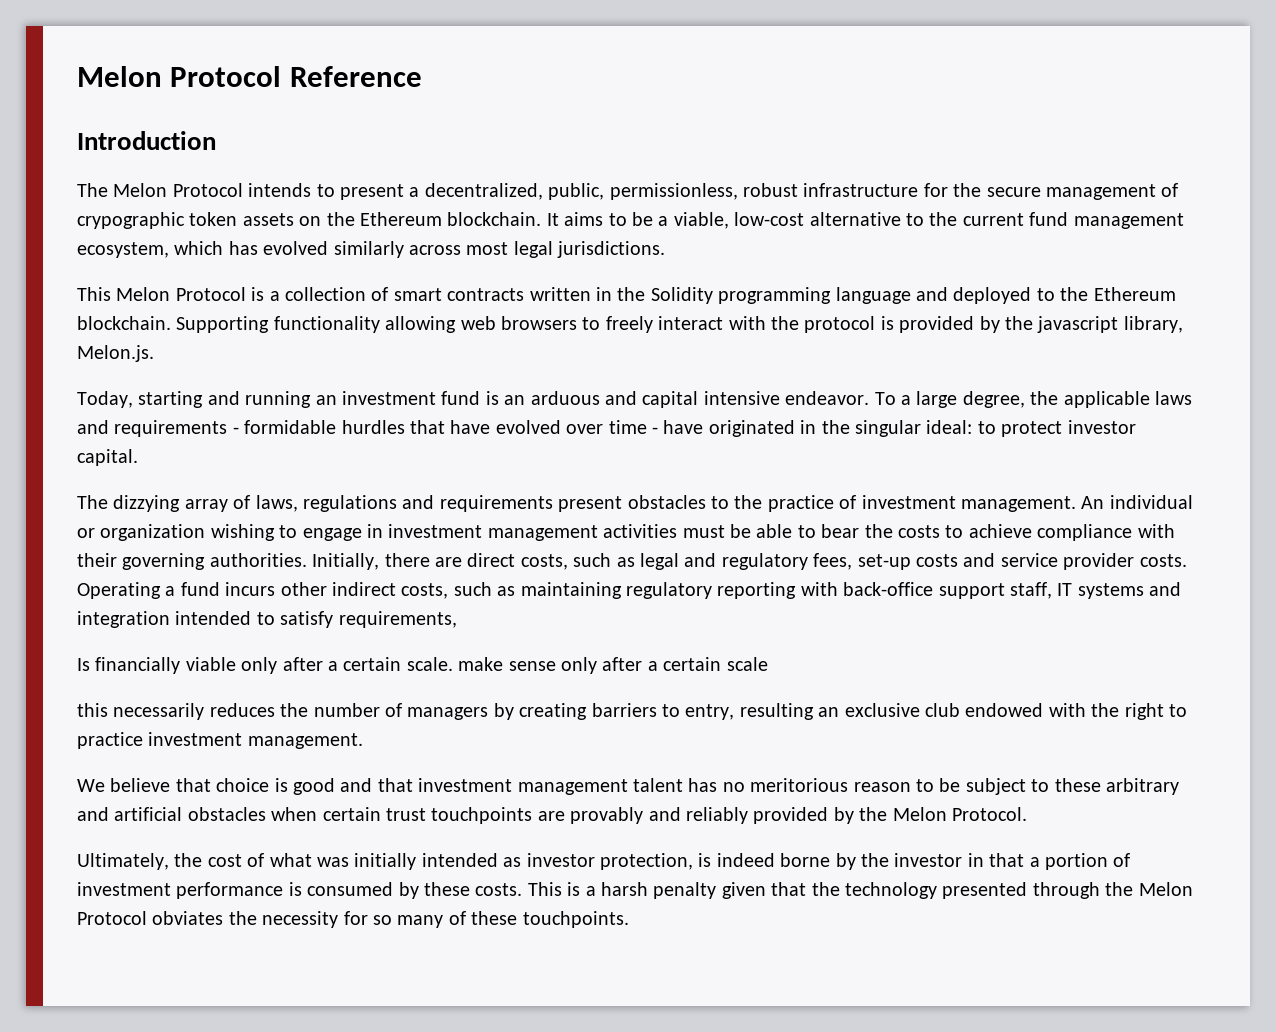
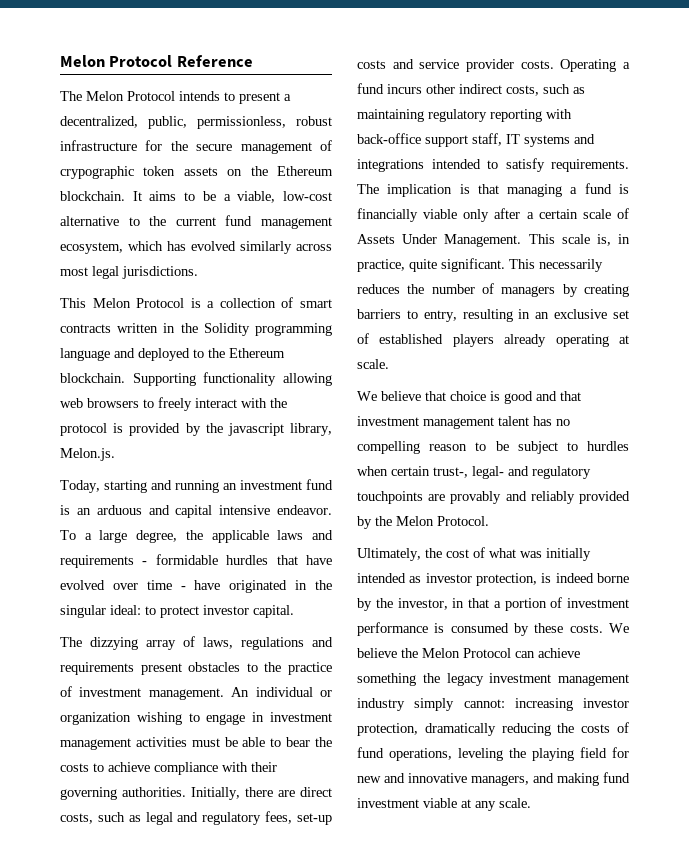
[77,131,216,150] // Introduction -> (253, 61) none
[77,611,170,628] integration -> [357,159,424,172] integrations
[338,611,457,628] [77,658,90,671] requirements, // Is -> [551,159,629,172] [357,183,629,197] requirements. The implication is that managing a fund is
[406,657,768,674] [77,703,108,717] scale. make sense only after a certain scale // this -> [582,208,629,219] [357,234,630,247] [357,258,535,272] scale of Assets Under Management. This scale is, in practice, quite significant. This
(814, 711) none -> [518,309,531,319] in
[924,703,1187,720] [77,732,363,749] club endowed with the right to practice investment management. -> [613,310,629,319] [357,333,629,347] [357,359,389,369] set of established players already operating at scale.
[750,778,849,792] meritorious -> [357,441,420,454] compelling
[1054,778,1179,795] [77,807,426,821] these arbitrary and artificial obstacles when certain trust -> [587,441,629,451] [357,466,591,479] hurdles when certain trust-, legal- and regulatory
[894,853,963,867] investor -> [397,598,448,610] investor,
[527,882,1193,899] [77,911,629,928] This is a harsh penalty given that the technology presented through the Melon Protocol obviates the necessity for so many of these touchpoints. -> [609,623,629,633] [357,648,580,658] [357,673,629,686] [357,698,629,711] [357,722,629,736] [357,747,629,761] [357,772,630,786] [357,798,531,811] We believe the Melon Protocol can achieve something the legacy investment management industry simply cannot: increasing investor protection, dramatically reducing the costs of fund operations, leveling the playing field for new and innovative managers, and making fund investment viable at any scale.

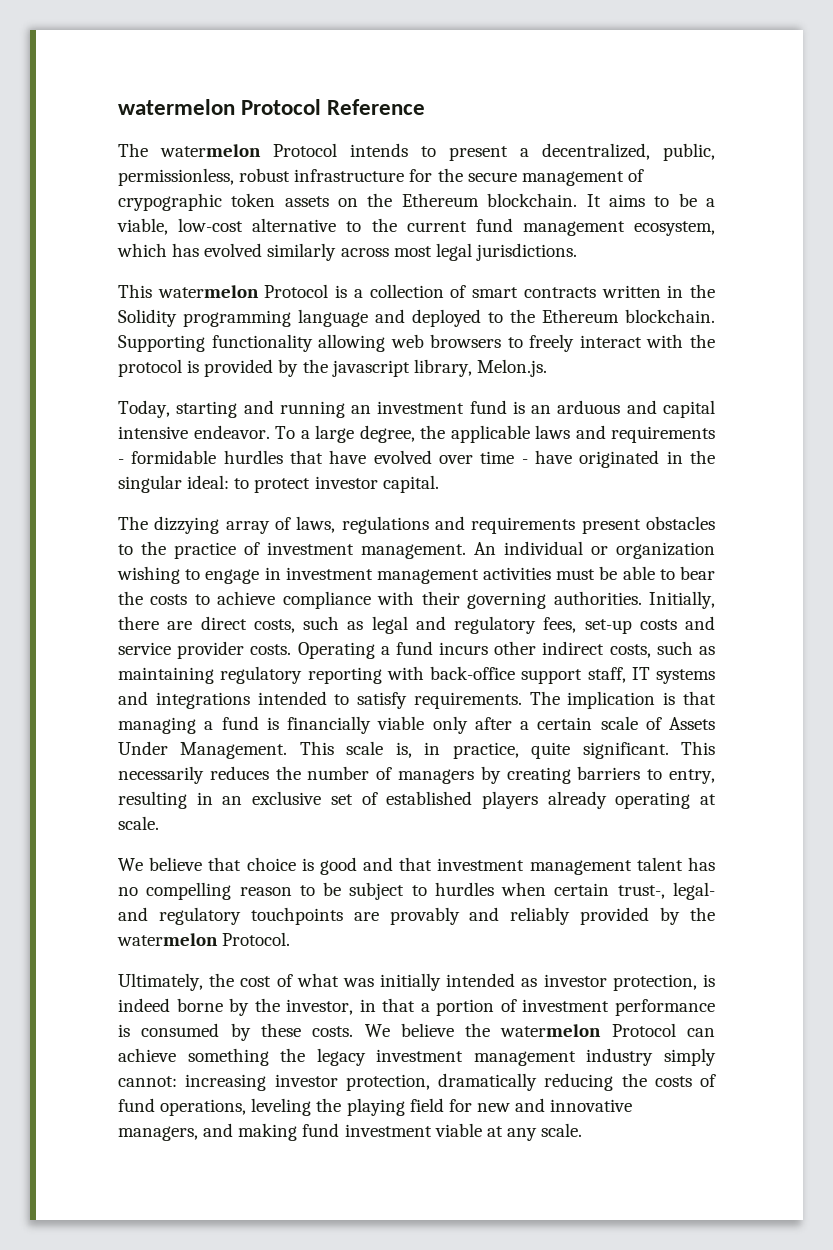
[60,55,105,67] Melon -> [118,99,235,115] watermelon
[86,91,124,101] Melon -> [160,144,261,157] watermelon
[92,298,131,308] Melon -> [157,285,259,298] watermelon
[396,516,434,526] Melon -> [117,933,218,946] watermelon
[422,648,460,658] Melon -> [500,1024,602,1037] watermelon

